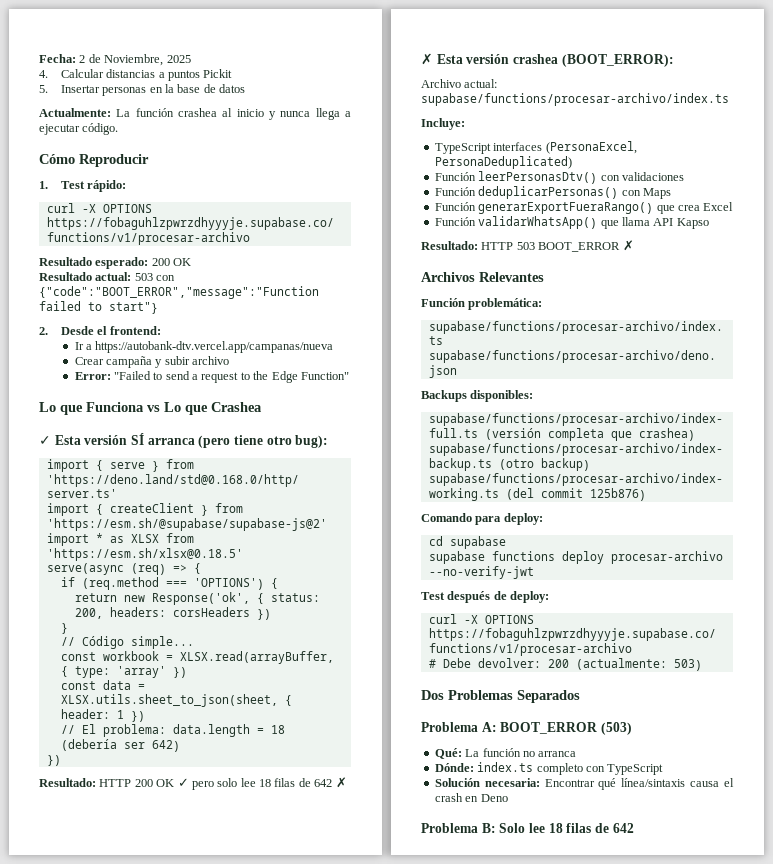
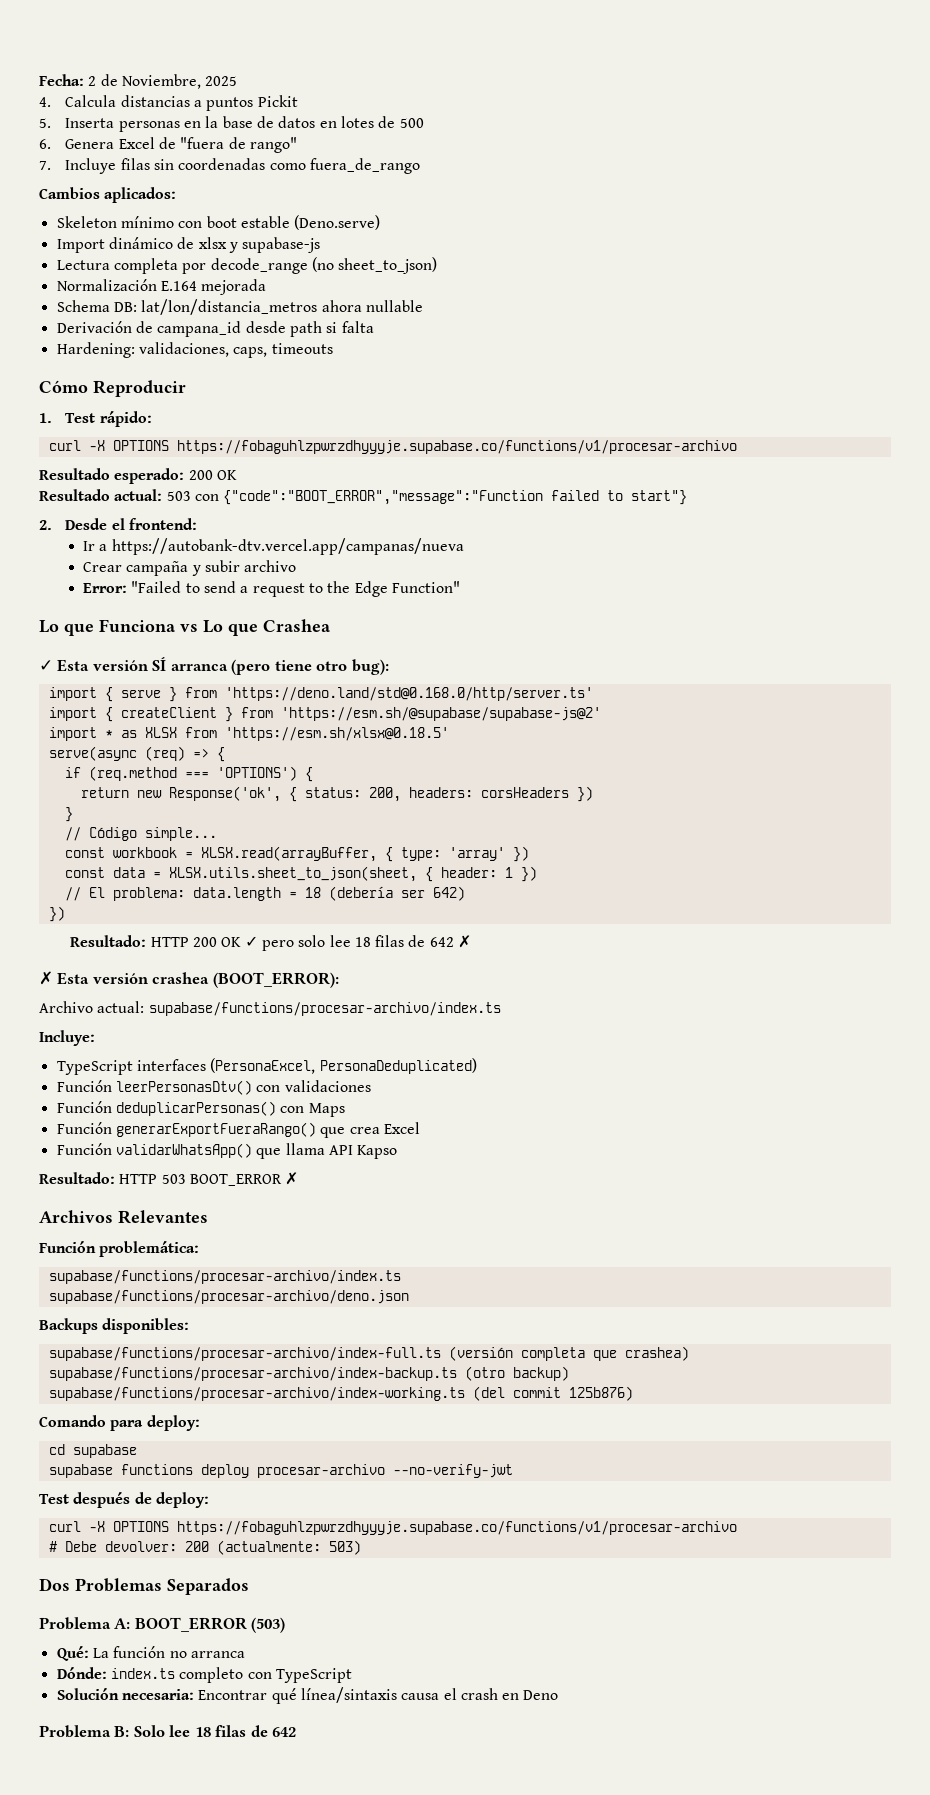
[60,69,104,78] Calcular -> [65,95,117,107] Calcula
[60,85,100,93] Insertar -> [65,118,115,128] Inserta
[39,108,351,120] [39,123,119,135] // Actualmente: La función crashea al inicio y nunca llega a ejecutar código. -> [319,116,424,128] [39,137,298,153] [39,158,421,174] [39,187,177,203] [56,215,381,230] [56,237,321,253] [56,257,438,274] [56,279,267,295] [56,299,423,315] [56,321,374,337] [56,342,333,358] en lotes de 500 // 6. Genera Excel de "fuera de rango" // 7. Incluye filas sin coordenadas como fuera_de_rango // Cambios aplicados: // Skeleton mínimo con boot estable (Deno.serve) // Import dinámico de xlsx y supabase-js // Lectura completa por decode_range (no sheet_to_json) // Normalización E.164 mejorada // Schema DB: lat/lon/distancia_metros ahora nullable // Derivación de campana_id desde path si falta // Hardening: validaciones, caps, timeouts

